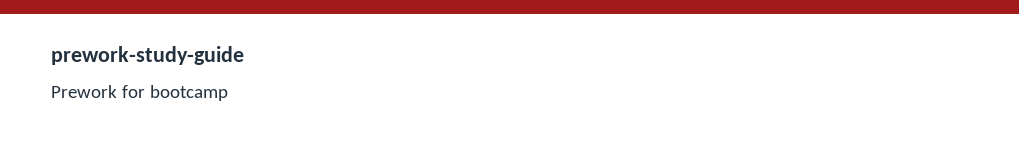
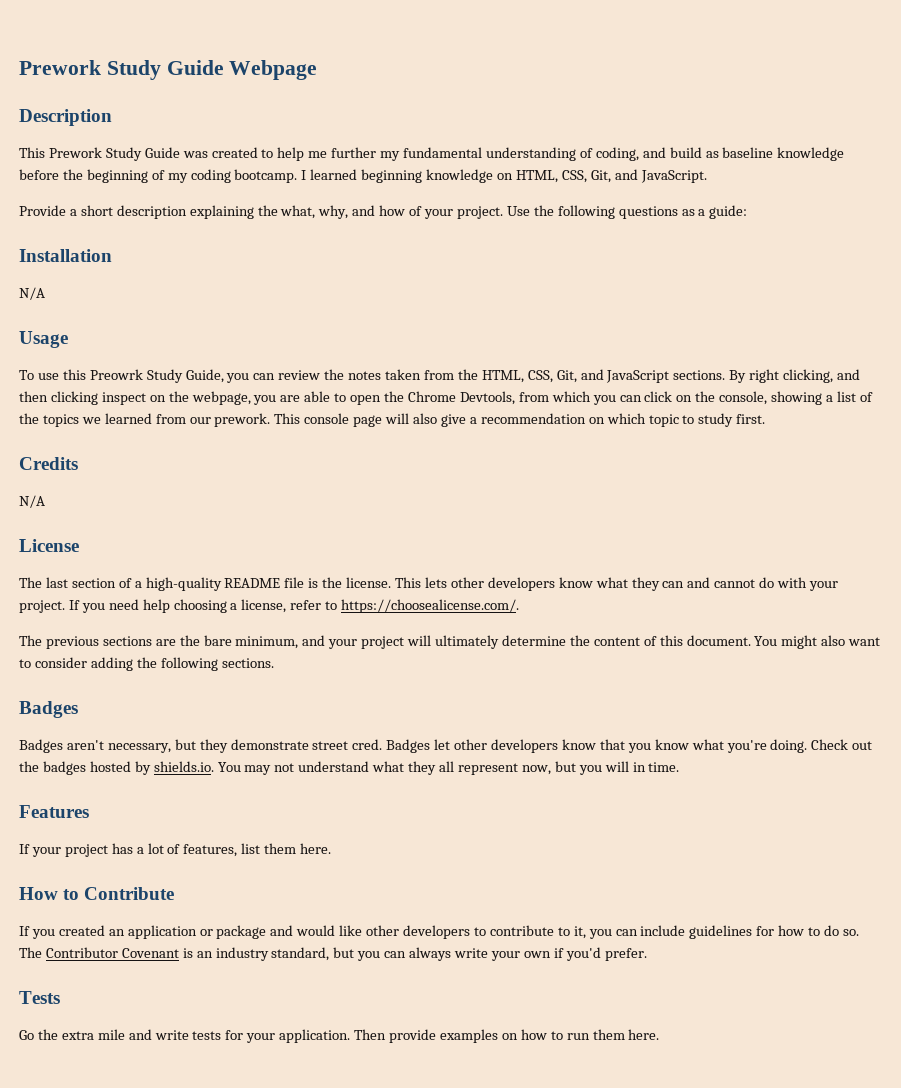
[51,46,244,65] [51,85,228,101] prework-study-guide // Prework for bootcamp -> [19,60,318,80] [19,109,112,126] [19,147,845,161] [19,169,707,183] [19,205,748,219] [19,249,112,262] [19,287,45,300] [19,331,68,348] [19,369,861,383] [19,391,873,405] [19,413,766,427] [19,457,78,470] [19,495,45,508] [19,539,79,552] [19,577,839,591] [19,599,520,613] [19,635,881,649] [19,657,274,671] [19,701,78,718] [19,739,873,753] [19,761,680,775] [19,805,89,818] [19,843,332,857] [19,887,175,900] [19,925,859,939] [19,947,647,961] [19,991,60,1004] [19,1029,660,1043] Prework Study Guide Webpage // Description // This Prework Study Guide was created to help me further my fundamental understanding of coding, and build as baseline knowledge before the beginning of my coding bootcamp. I learned beginning knowledge on HTML, CSS, Git, and JavaScript. // Provide a short description explaining the what, why, and how of your project. Use the following questions as a guide: // Installation // N/A // Usage // To use this Preowrk Study Guide, you can review the notes taken from the HTML, CSS, Git, and JavaScript sections. By right clicking, and then clicking inspect on the webpage, you are able to open the Chrome Devtools, from which you can click on the console, showing a list of the topics we learned from our prework. This console page will also give a recommendation on which topic to study first. // Credits // N/A // License // The last section of a high-quality README file is the license. This lets other developers know what they can and cannot do with your project. If you need help choosing a license, refer to https://choosealicense.com/. // The previous sections are the bare minimum, and your project will ultimately determine the content of this document. You might also want to consider adding the following sections. // Badges // Badges aren't necessary, but they demonstrate street cred. Badges let other developers know that you know what you're doing. Check out the badges hosted by shields.io. You may not understand what they all represent now, but you will in time. // Features // If your project has a lot of features, list them here. // How to Contribute // If you created an application or package and would like other developers to contribute to it, you can include guidelines for how to do so. The Contributor Covenant is an industry standard, but you can always write your own if you'd prefer. // Tests // Go the extra mile and write tests for your application. Then provide examples on how to run them here.

